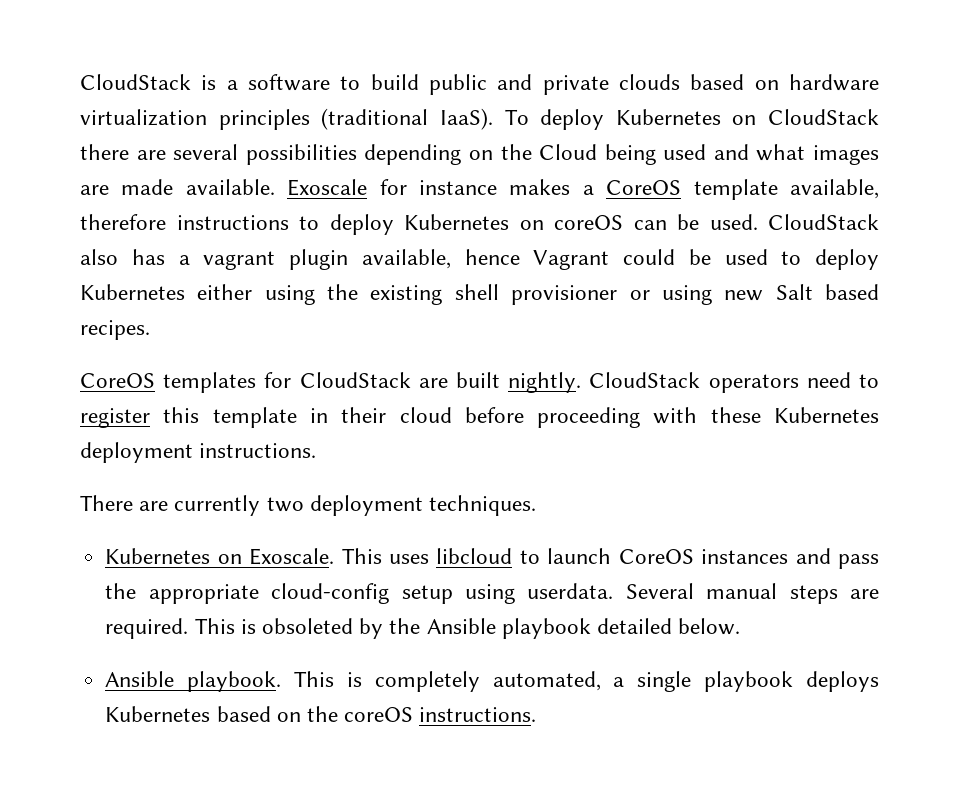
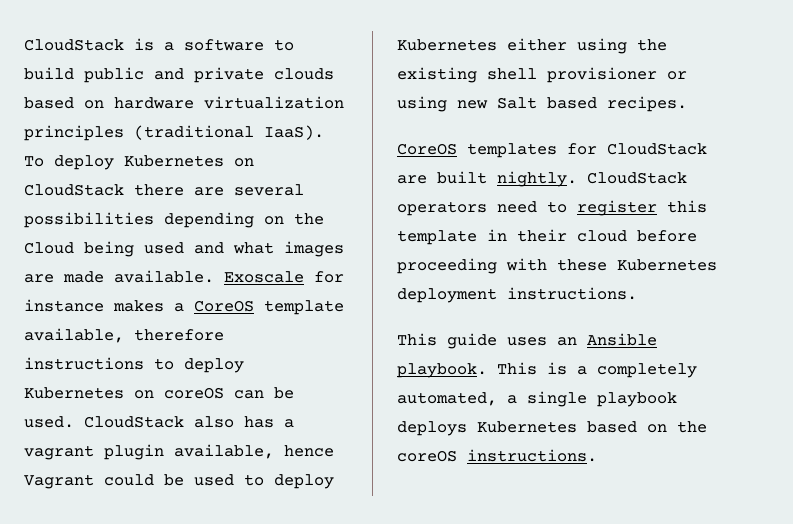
[80,495,537,516] [105,548,879,569] [105,583,880,604] [105,618,741,639] There are currently two deployment techniques. // Kubernetes on Exoscale. This uses libcloud to launch CoreOS instances and pass the appropriate cloud-config setup using userdata. Several manual steps are required. This is obsoleted by the Ansible playbook detailed below. // -> [397,333,577,349] This guide uses an
(362, 679) none -> [577,366,587,375] a

